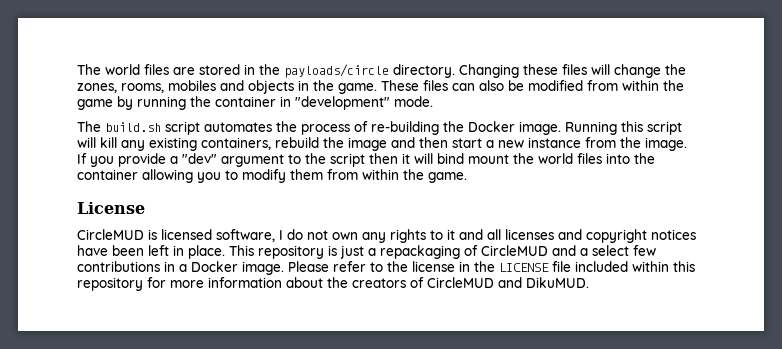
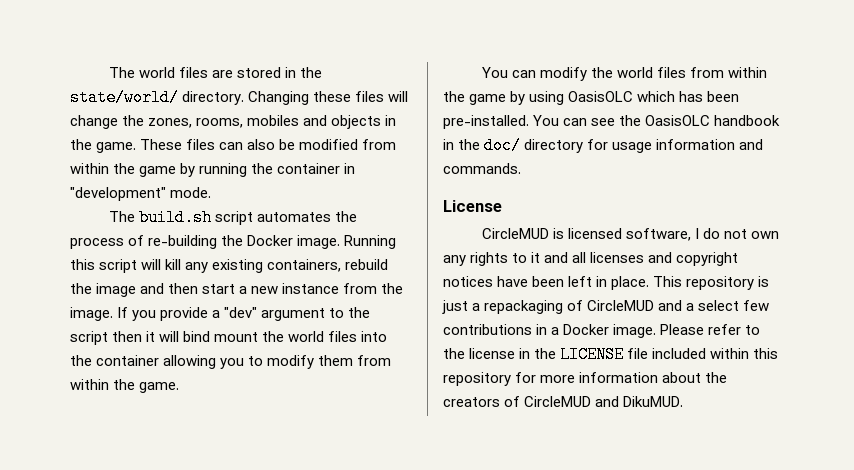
[284,64,389,78] payloads/circle -> [70,89,179,106] state/world/
(467, 177) none -> [481,67,767,81] [443,91,740,105] [443,115,781,129] [443,137,764,154] [443,163,521,174] // You can modify the world files from within the game by using OasisOLC which has been pre-installed. You can see the OasisOLC handbook in the doc/ directory for usage information and commands.

